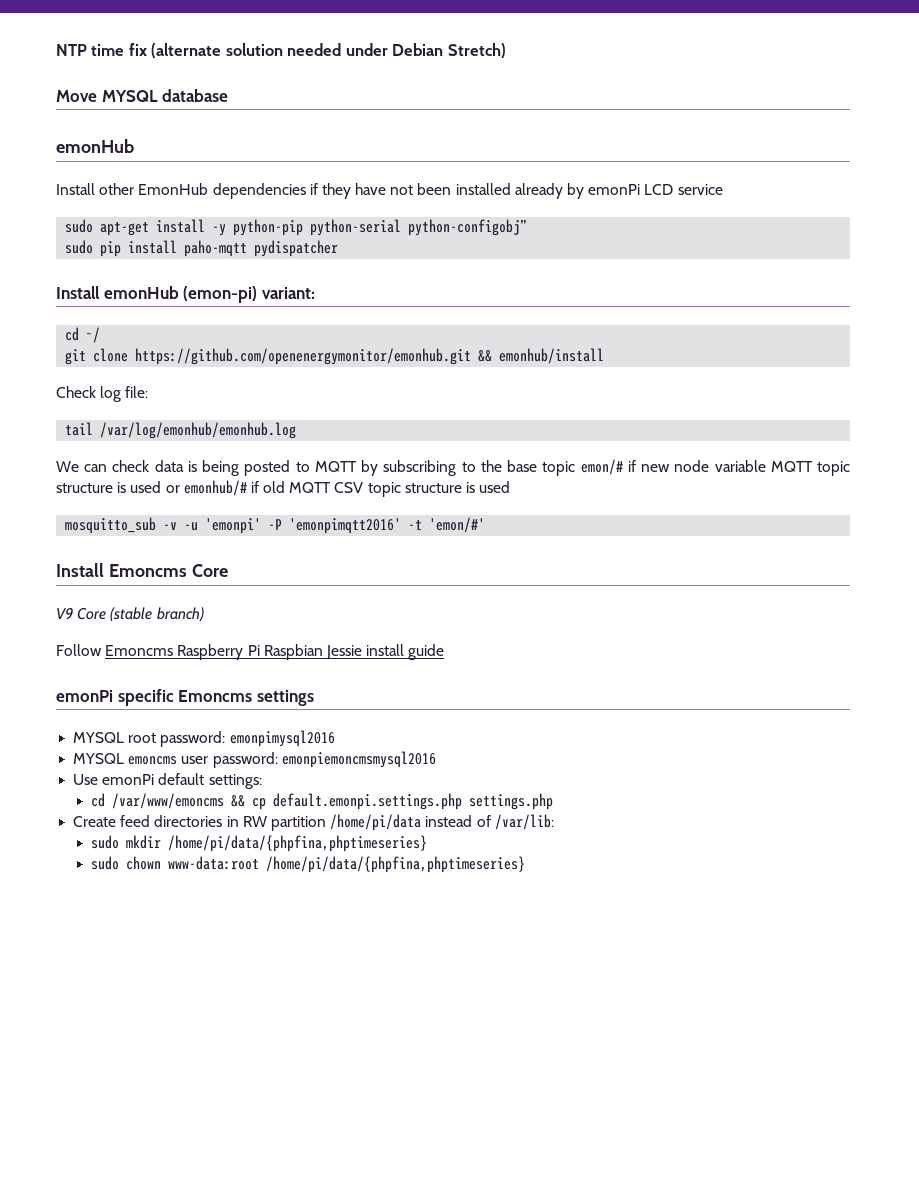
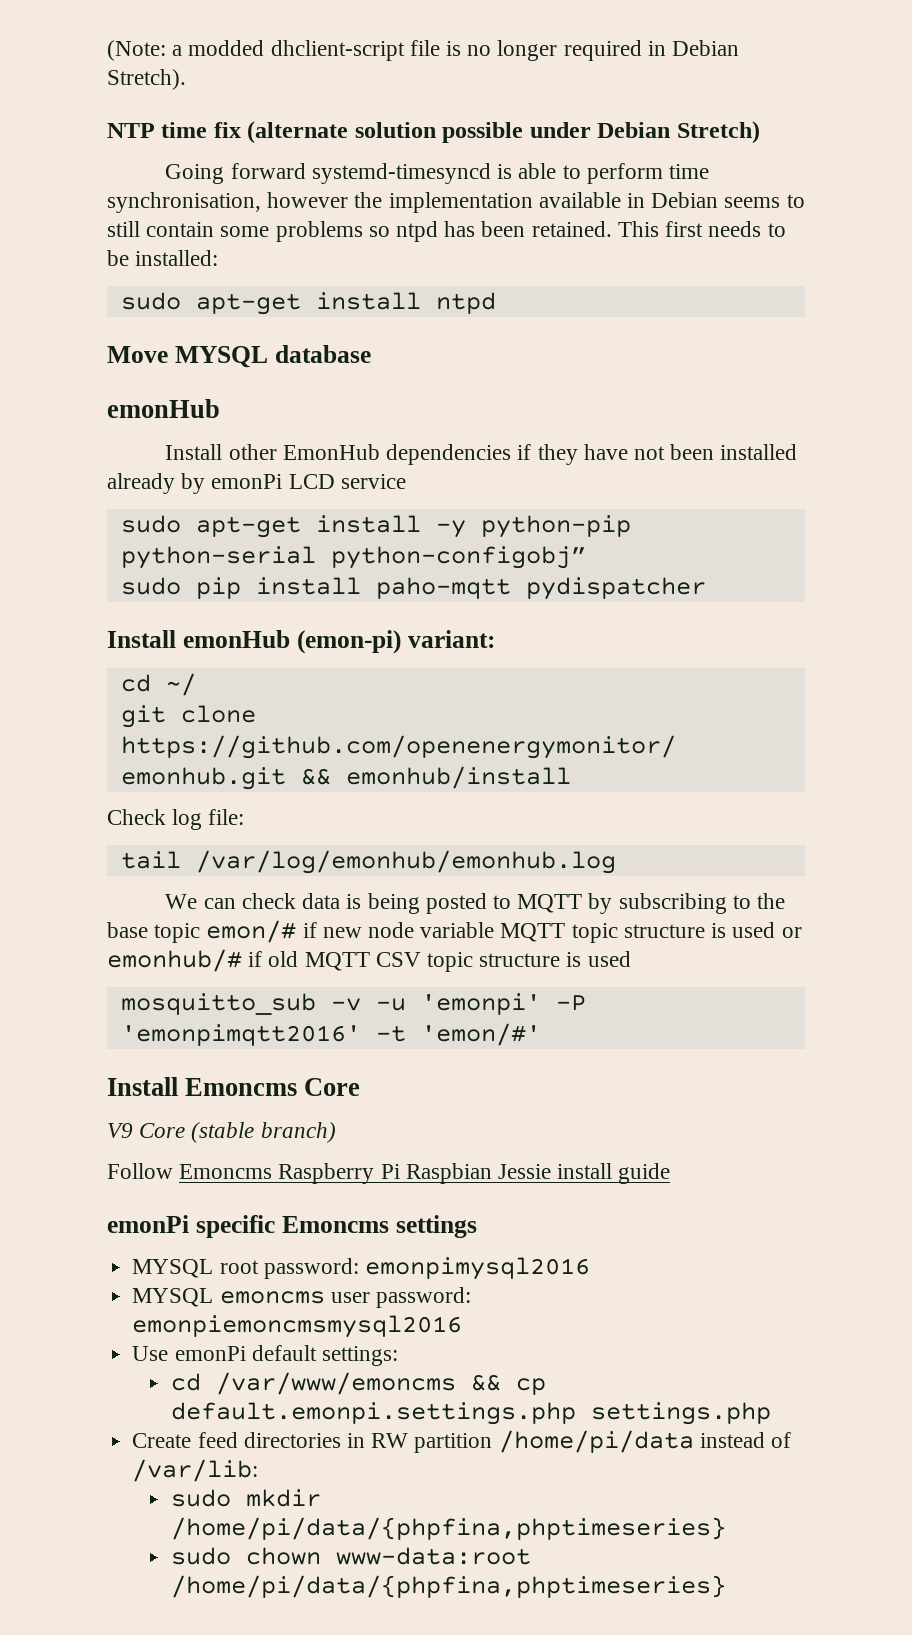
(56, 50) none -> [107,40,740,61] [107,69,186,90] (Note: a modded dhclient-script file is no longer required in Debian Stretch). //
[287,43,342,56] needed -> [442,122,524,143] possible
(506, 50) none -> [165,163,709,184] [107,192,805,213] [107,221,786,242] [107,250,219,266] [120,292,496,315] // Going forward systemd-timesyncd is able to perform time synchronisation, however the implementation available in Debian seems to still contain some problems so ntpd has been retained. This first needs to be installed: // sudo apt-get install ntpd

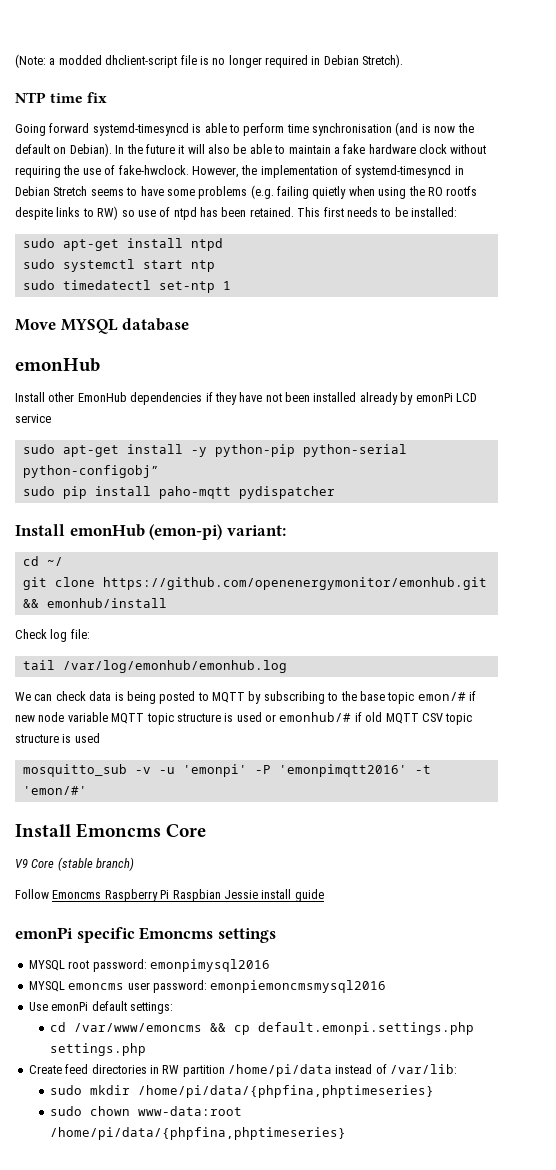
[247,121,760,144] (alternate solution possible under Debian Stretch) -> (108, 97) none
[107,192,719,213] synchronisation, however the implementation available in Debian -> [312,122,474,136] [15,143,487,157] [15,165,464,178] [15,186,88,196] synchronisation (and is now the default on Debian). In the future it will also be able to maintain a fake hardware clock without requiring the use of fake-hwclock. However, the implementation of systemd-timesyncd in Debian Stretch
[107,221,390,242] still contain some problems so -> [140,185,478,199] [15,206,171,220] have some problems (e.g. failing quietly when using the RO rootfs despite links to RW) so use of
(496, 303) none -> [22,259,215,272] [22,280,231,293] // sudo systemctl start ntp // sudo timedatectl set-ntp 1

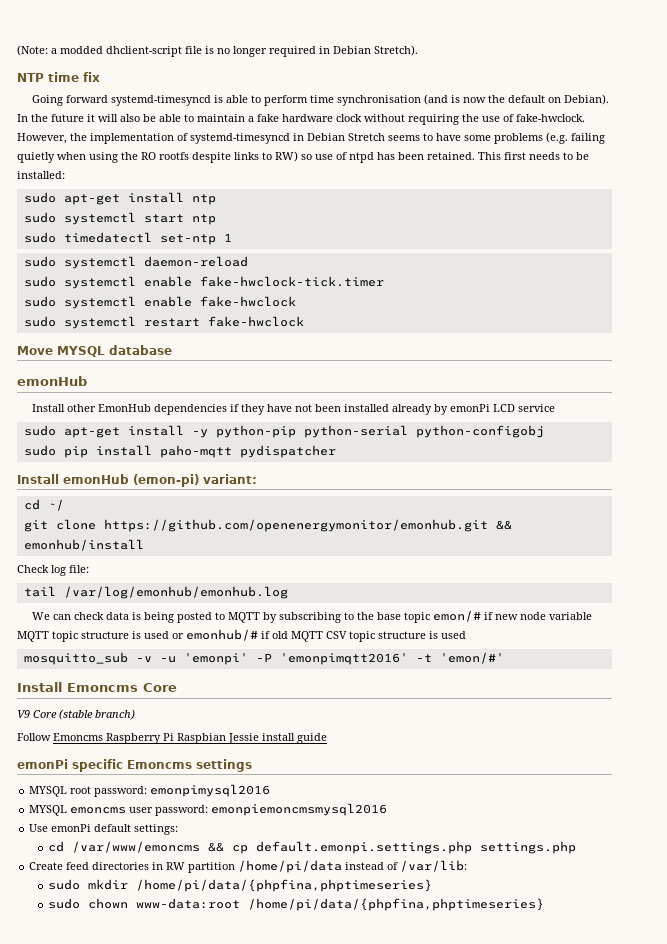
[190,238,223,251] ntpd -> [191,194,216,205] ntp
(231, 285) none -> [23,256,248,269] [23,276,384,289] [23,296,296,309] [23,316,304,329] // sudo systemctl daemon-reload // sudo systemctl enable fake-hwclock-tick.timer // sudo systemctl enable fake-hwclock // sudo systemctl restart fake-hwclock
[22,465,159,478] python-configobj” -> [415,425,544,438] python-configobj

